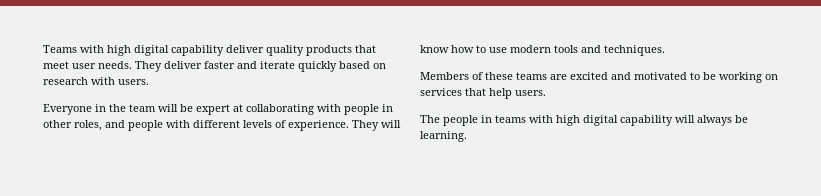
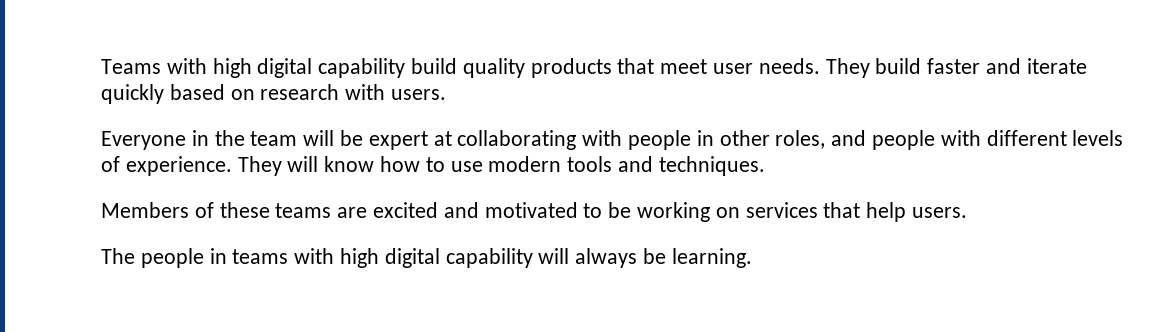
[226,45,264,53] deliver -> [411,58,458,74] build
[164,61,202,69] deliver -> [875,58,922,74] build

